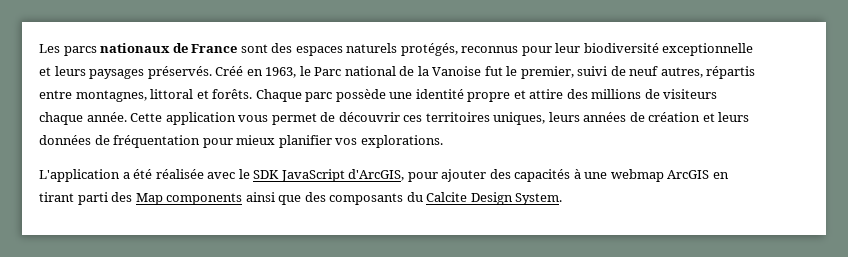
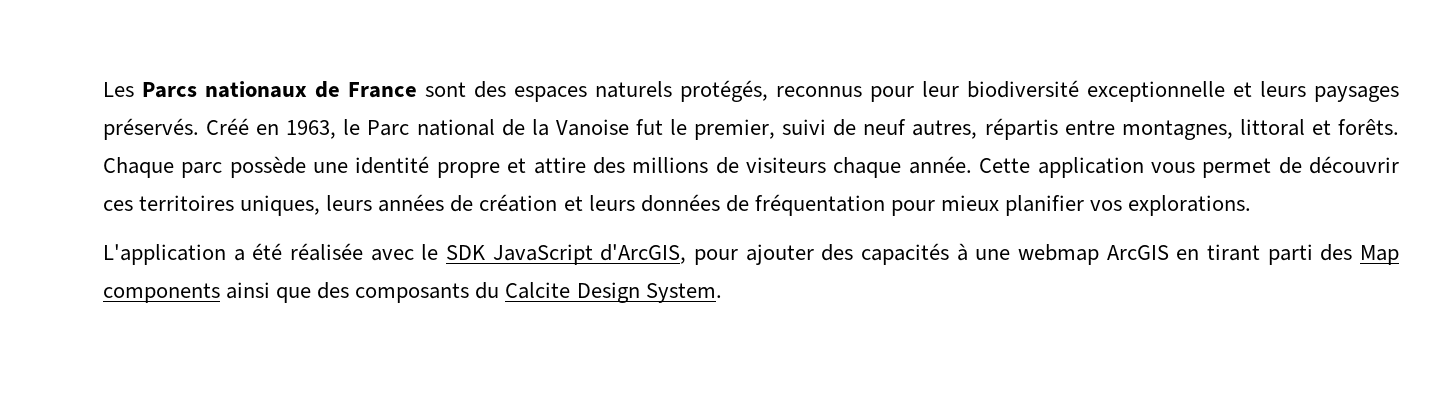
[63,46,97,56] parcs -> [142,82,197,98] Parcs

